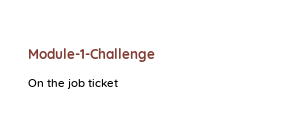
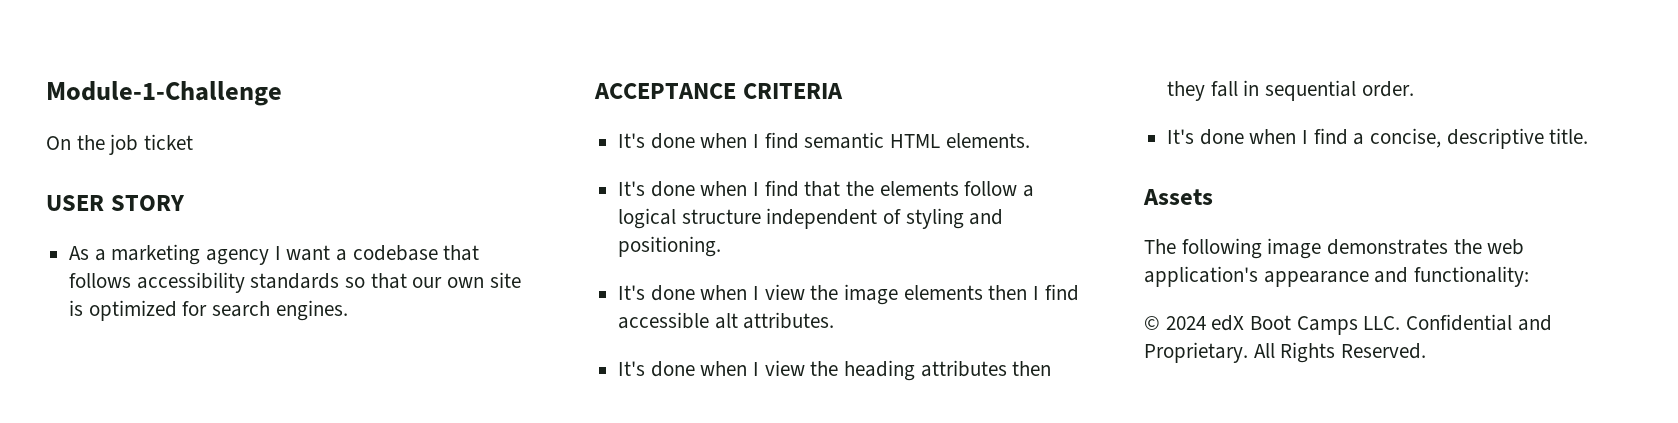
(119, 83) none -> [46,195,185,211] [69,244,480,265] [69,272,521,293] [69,300,348,321] [594,83,843,99] [618,132,1030,149] [618,180,1035,197] [618,208,1004,229] [618,236,722,257] [618,284,1079,305] [618,312,835,329] [618,360,1052,381] [1167,80,1414,101] [1167,128,1589,149] [1143,189,1213,205] [1144,238,1525,259] [1144,266,1530,287] [1144,314,1552,335] [1144,342,1427,363] // USER STORY // As a marketing agency I want a codebase that follows accessibility standards so that our own site is optimized for search engines. // ACCEPTANCE CRITERIA // It's done when I find semantic HTML elements. // It's done when I find that the elements follow a logical structure independent of styling and positioning. // It's done when I view the image elements then I find accessible alt attributes. // It's done when I view the heading attributes then they fall in sequential order. // It's done when I find a concise, descriptive title. // Assets // The following image demonstrates the web application's appearance and functionality: // © 2024 edX Boot Camps LLC. Confidential and Proprietary. All Rights Reserved.

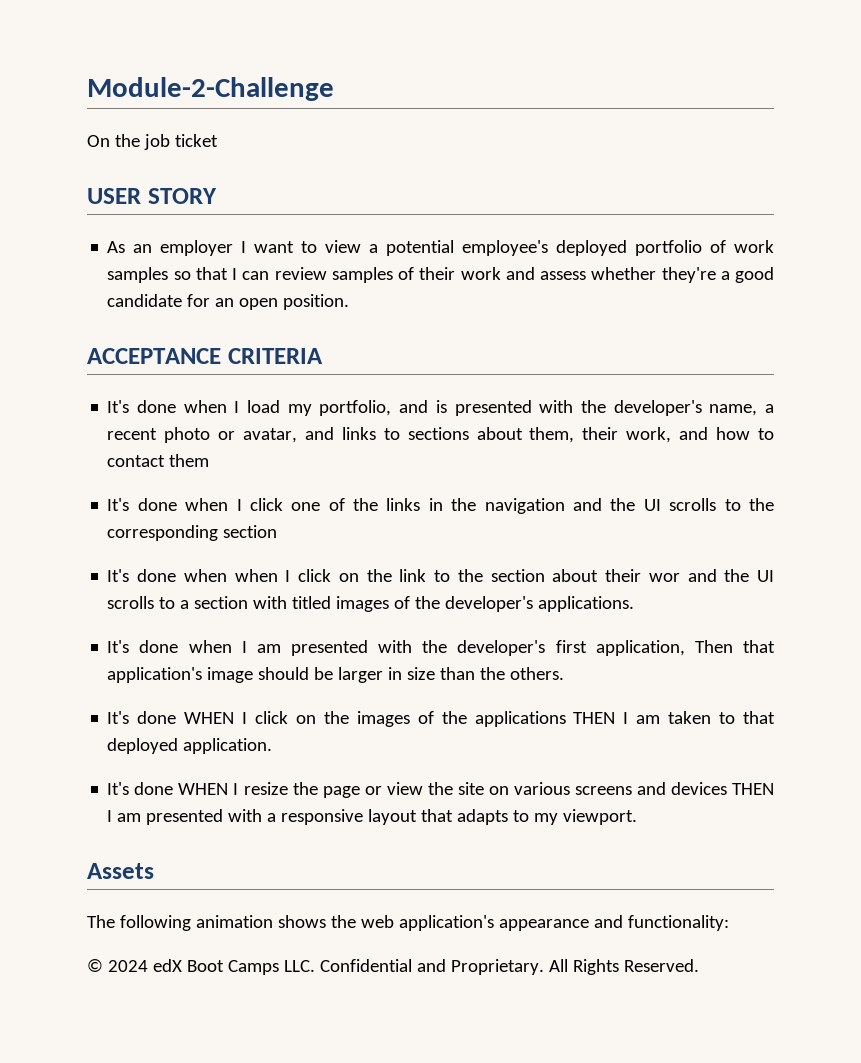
[46,81,282,106] Module-1-Challenge -> [87,77,334,101] Module-2-Challenge
[94,244,480,265] [69,272,521,293] [69,300,348,321] a marketing agency I want a codebase that follows accessibility standards so that our own site is optimized for search engines. -> [133,240,774,256] [107,267,775,283] [107,294,350,310] an employer I want to view a potential employee's deployed portfolio of work samples so that I can review samples of their work and assess whether they're a good candidate for an open position.
[764,132,1030,149] [618,180,1035,197] [618,208,1004,229] [618,236,722,257] [618,284,1079,305] [618,312,835,329] [618,360,1052,381] [1167,80,1414,101] [1167,128,1589,149] find semantic HTML elements. // It's done when I find that the elements follow a logical structure independent of styling and positioning. // It's done when I view the image elements then I find accessible alt attributes. // It's done when I view the heading attributes then they fall in sequential order. // It's done when I find a concise, descriptive title. -> [247,400,774,416] [107,427,774,443] [107,454,210,467] [107,498,774,514] [107,525,278,541] [107,569,775,582] [107,596,635,612] [107,640,775,656] [107,667,565,683] [107,711,775,727] [107,738,273,754] [107,782,774,798] [107,809,638,825] load my portfolio, and is presented with the developer's name, a recent photo or avatar, and links to sections about them, their work, and how to contact them // It's done when I click one of the links in the navigation and the UI scrolls to the corresponding section // It's done when when I click on the link to the section about their wor and the UI scrolls to a section with titled images of the developer's applications. // It's done when I am presented with the developer's first application, Then that application's image should be larger in size than the others. // It's done WHEN I click on the images of the applications THEN I am taken to that deployed application. // It's done WHEN I resize the page or view the site on various screens and devices THEN I am presented with a responsive layout that adapts to my viewport.
[1267,238,1449,259] image demonstrates -> [195,915,326,928] animation shows

